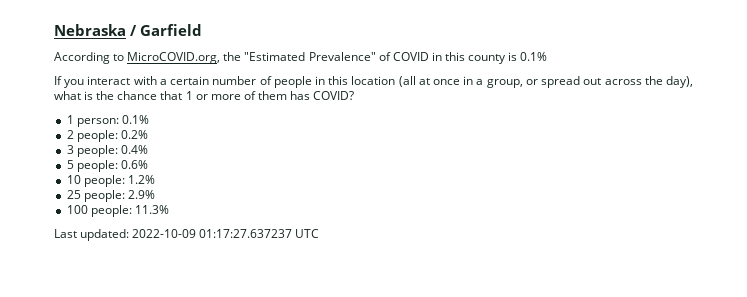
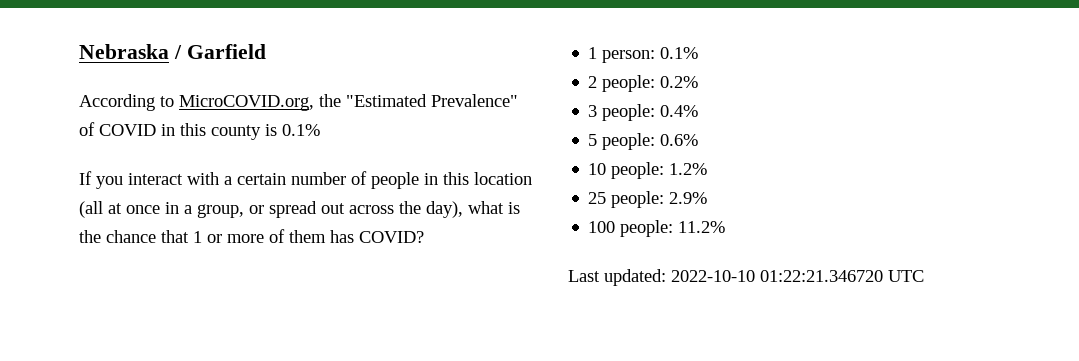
[134,205,169,214] 11.3% -> [678,221,726,233] 11.2%
[132,229,293,238] 2022-10-09 01:17:27.637237 -> [671,270,883,282] 2022-10-10 01:22:21.346720

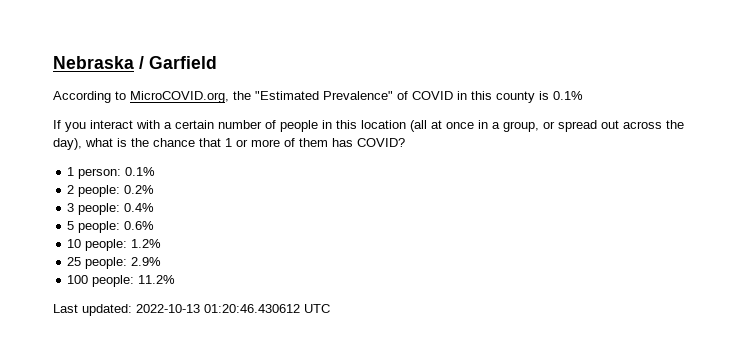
[671,270,883,282] 2022-10-10 01:22:21.346720 -> [136,304,300,313] 2022-10-13 01:20:46.430612

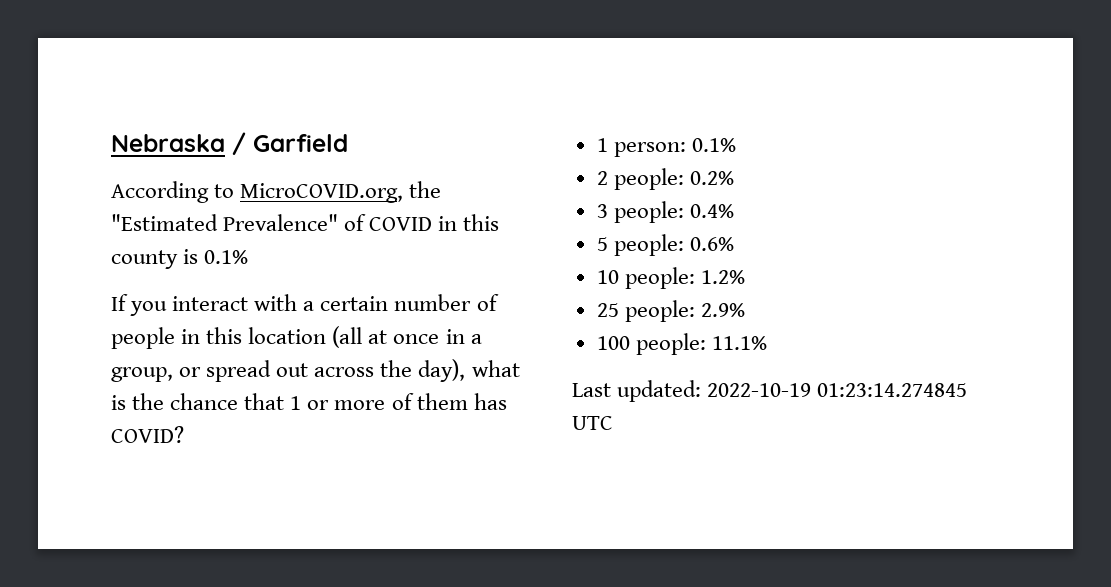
[138,275,176,284] 11.2% -> [711,336,767,350] 11.1%
[136,304,300,313] 2022-10-13 01:20:46.430612 -> [707,383,968,397] 2022-10-19 01:23:14.274845

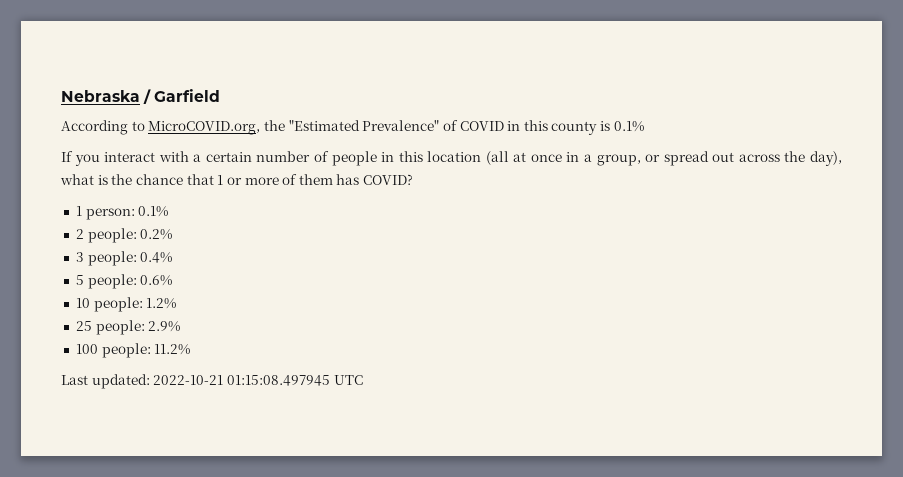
[711,336,767,350] 11.1% -> [154,344,191,355] 11.2%
[707,383,968,397] 2022-10-19 01:23:14.274845 -> [153,375,330,386] 2022-10-21 01:15:08.497945

